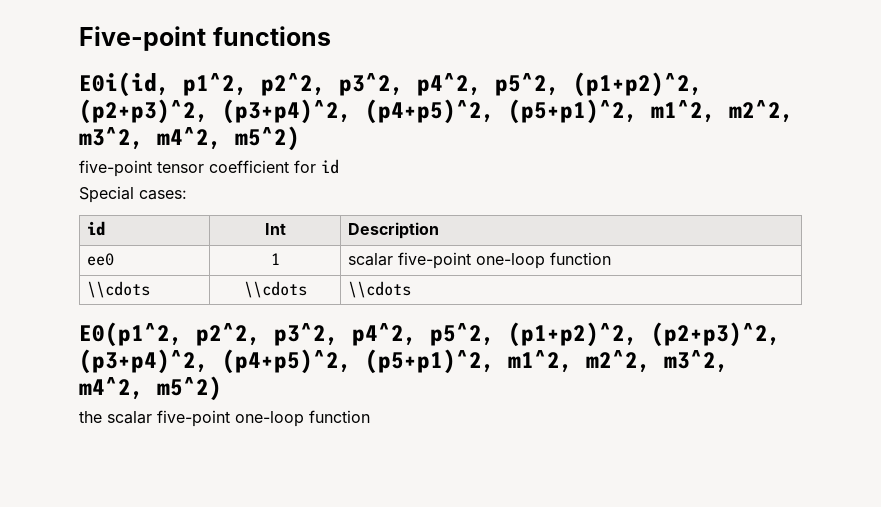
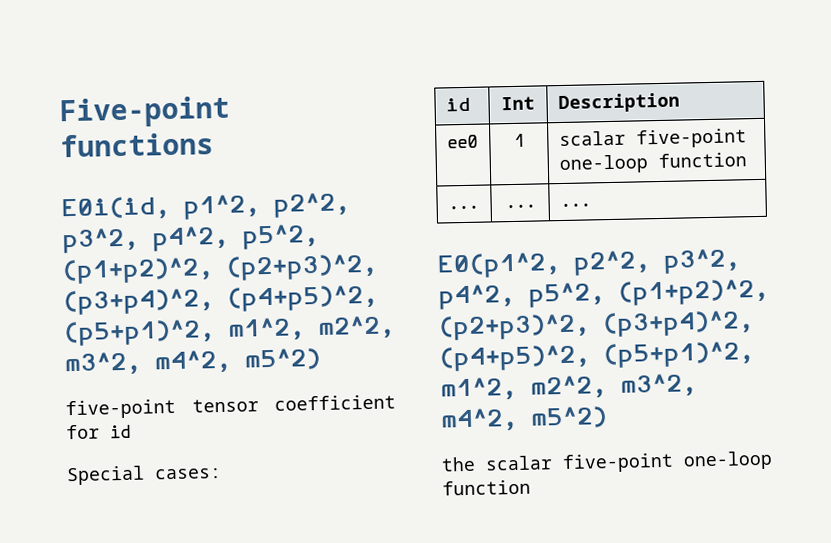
[87,281,151,298] [243,281,307,298] [348,281,412,298] \\cdots | \\cdots | \\cdots -> [447,204,479,210] [504,203,536,209] [559,202,591,208] ... | ... | ...

